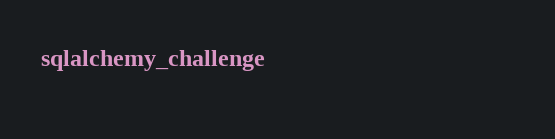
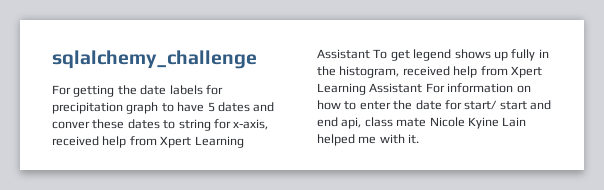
(265, 60) none -> [52,85,223,97] [52,102,275,114] [52,119,269,131] [52,136,244,148] [317,49,549,61] [317,66,542,78] [317,83,531,95] [317,100,551,110] [317,117,527,129] [317,134,420,146] // For getting the date labels for precipitation graph to have 5 dates and conver these dates to string for x-axis, received help from Xpert Learning Assistant To get legend shows up fully in the histogram, received help from Xpert Learning Assistant For information on how to enter the date for start/ start and end api, class mate Nicole Kyine Lain helped me with it.

